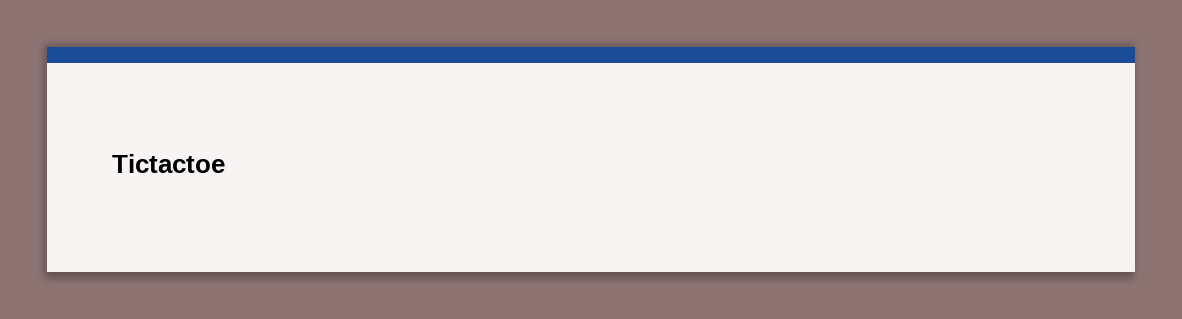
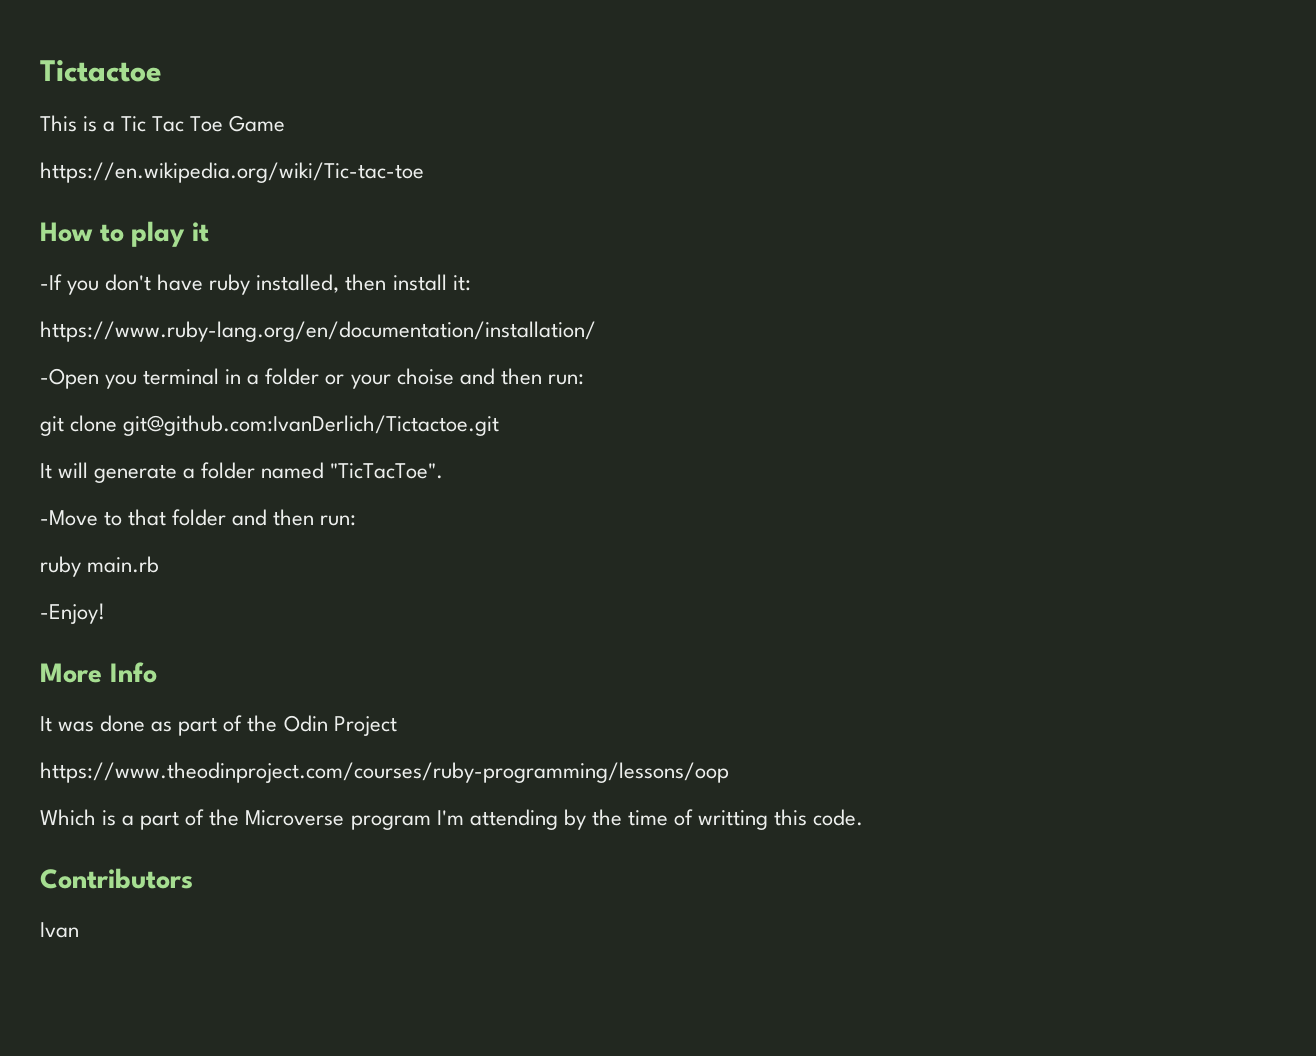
(225, 163) none -> [40,115,286,132] [40,162,424,183] [40,221,209,247] [40,274,471,295] [40,321,596,342] [40,368,584,389] [40,415,500,436] [40,462,444,483] [40,509,357,526] [40,556,160,577] [40,603,105,624] [40,662,157,683] [40,715,397,736] [40,762,729,783] [40,809,864,830] [40,868,193,889] [40,922,79,938] // This is a Tic Tac Toe Game // https://en.wikipedia.org/wiki/Tic-tac-toe // How to play it // -If you don't have ruby installed, then install it: // https://www.ruby-lang.org/en/documentation/installation/ // -Open you terminal in a folder or your choise and then run: // git clone git@github.com:IvanDerlich/Tictactoe.git // It will generate a folder named "TicTacToe". // -Move to that folder and then run: // ruby main.rb // -Enjoy! // More Info // It was done as part of the Odin Project // https://www.theodinproject.com/courses/ruby-programming/lessons/oop // Which is a part of the Microverse program I'm attending by the time of writting this code. // Contributors // Ivan

